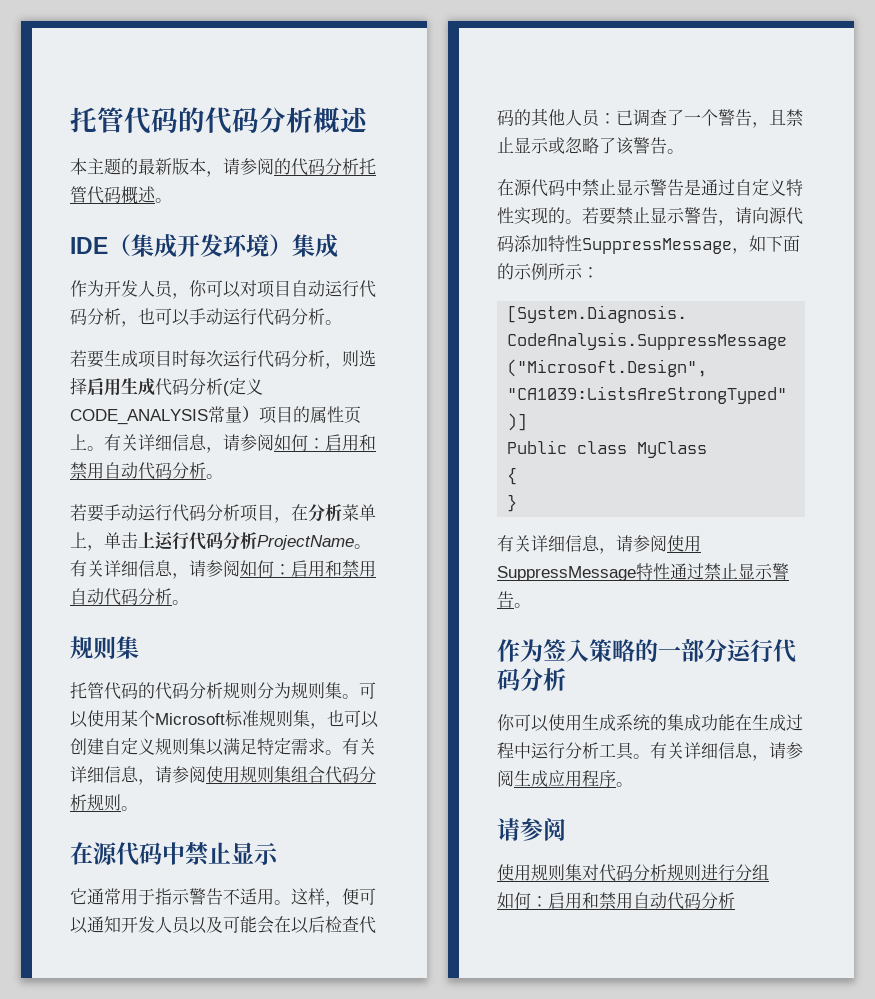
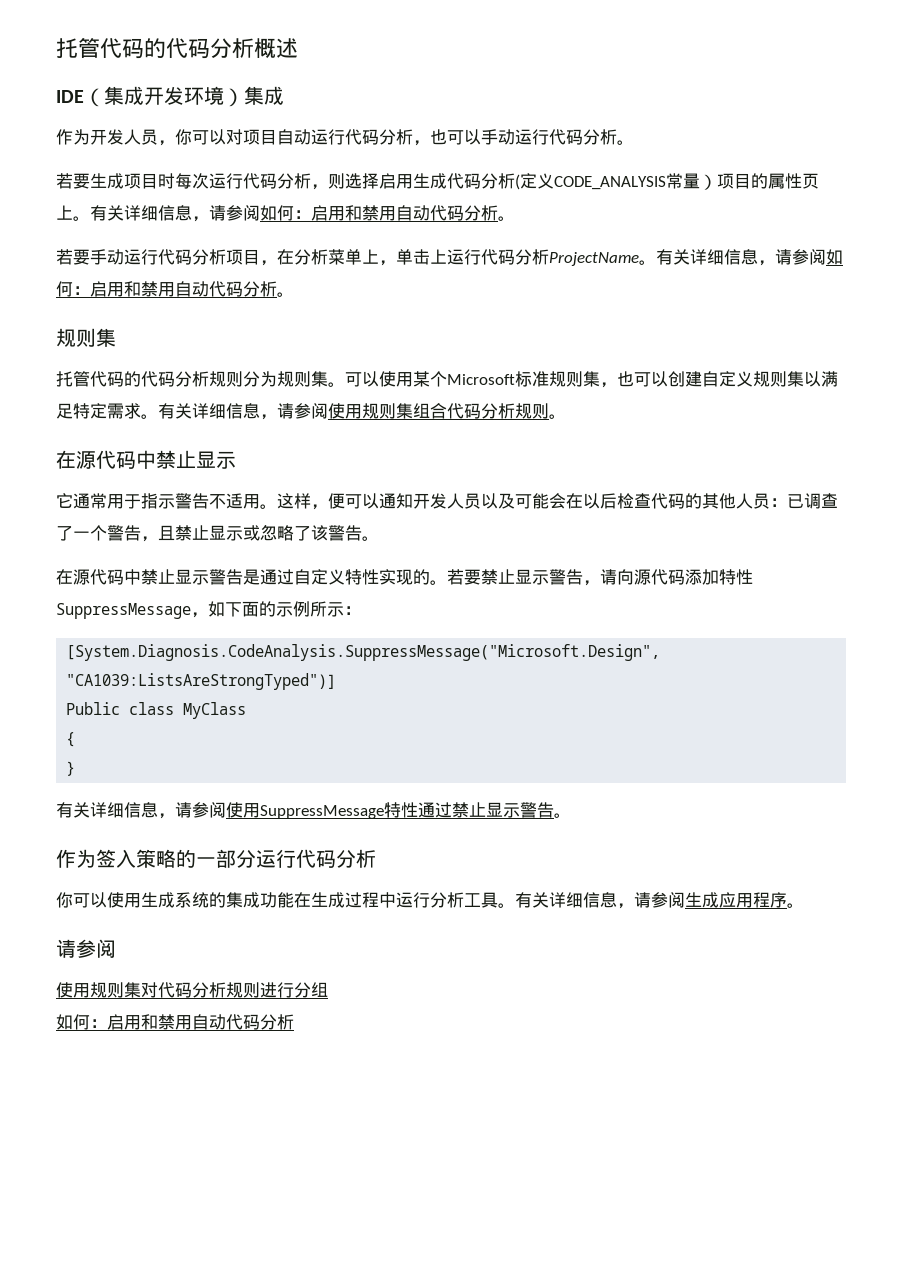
[70,158,376,177] [70,186,172,204] // 本主题的最新版本，请参阅的代码分析托管代码概述。 -> (298, 48) none

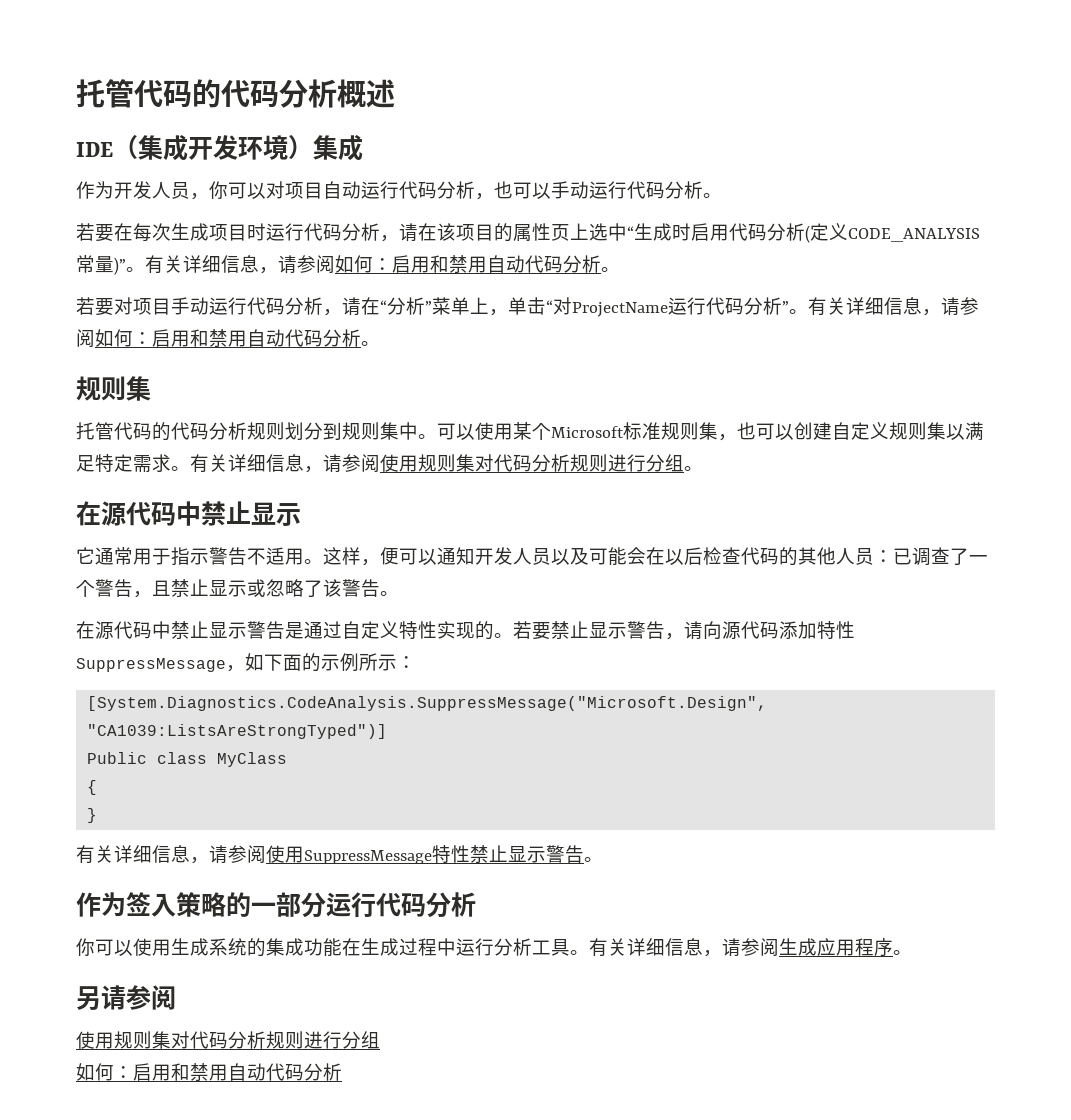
(90, 181) none -> [114,223,171,242] 在每次
[175,173,447,190] 每次运行代码分析，则选择启用生成 -> [266,223,729,242] 运行代码分析，请在该项目的属性页上选中“生成时启用
[700,173,819,190] [56,205,73,220] ）项目的属性页上 -> [114,257,126,275] )”
[90,249,328,266] 手动运行代码分析项目，在分析 -> [114,297,432,316] 对项目手动运行代码分析，请在“分析”
[430,249,639,266] 上运行代码分析ProjectName -> [546,297,789,317] “对ProjectName运行代码分析”
[243,371,328,387] 分为规则集 -> [285,422,418,440] 划分到规则集中
[413,403,549,419] 组合代码分析规则 -> [475,454,684,472] 对代码分析规则进行分组
[66,644,661,661] [System.Diagnosis.CodeAnalysis.SuppressMessage("Microsoft.Design", -> [87,696,768,711] [System.Diagnostics.CodeAnalysis.SuppressMessage("Microsoft.Design",
[418,802,452,818] 通过 -> (470, 854) none
(804, 905) none -> [76,986,101,1010] 另

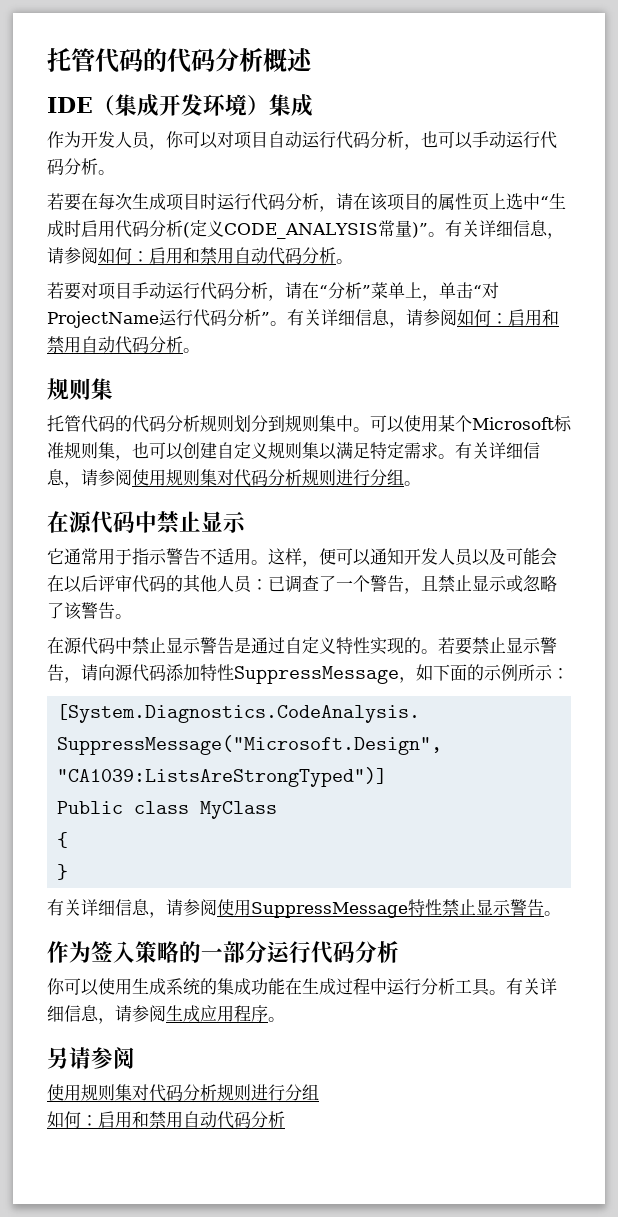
[703,547,741,565] 检查 -> [98,575,132,592] 评审

